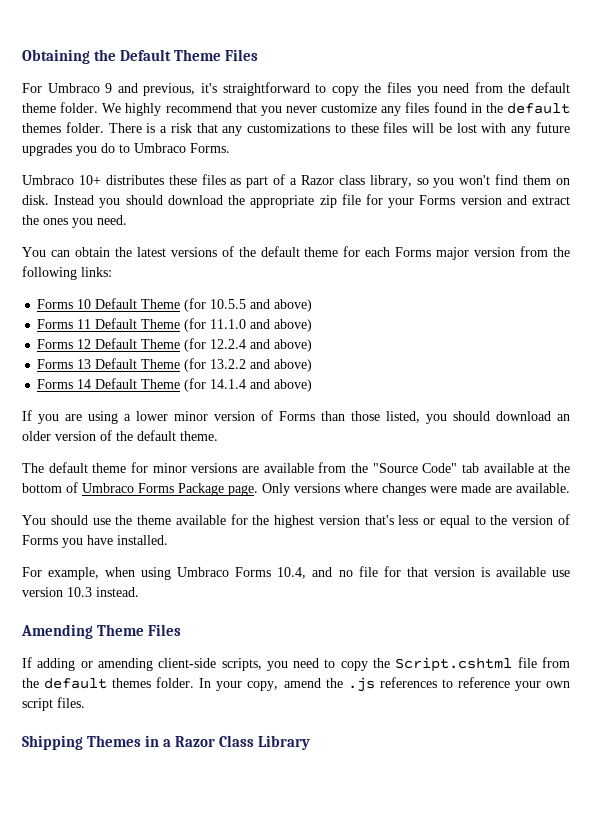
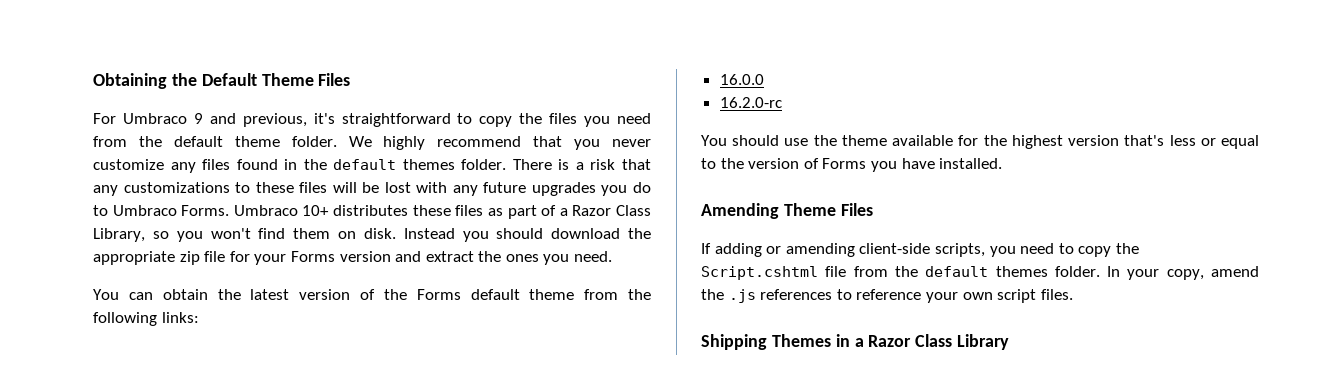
(230, 148) // -> (230, 210) none
[338,175,412,188] class library, -> [615,205,651,216] [93,228,145,242] Class Library,
[170,246,516,260] versions of the default theme for each Forms major version -> [299,289,575,300] version of the Forms default theme
[37,298,313,312] [37,318,313,332] [37,338,313,352] [37,358,313,372] [37,378,313,392] [22,410,570,424] [22,430,218,441] [22,462,570,473] [22,482,570,496] Forms 10 Default Theme (for 10.5.5 and above) // Forms 11 Default Theme (for 11.1.0 and above) // Forms 12 Default Theme (for 12.2.4 and above) // Forms 13 Default Theme (for 13.2.2 and above) // Forms 14 Default Theme (for 14.1.4 and above) // If you are using a lower minor version of Forms than those listed, you should download an older version of the default theme. // The default theme for minor versions are available from the "Source Code" tab available at the bottom of Umbraco Forms Package page. Only versions where changes were made are available. -> [719,74,764,85] [719,97,782,108] 16.0.0 // 16.2.0-rc
[22,566,570,580] [22,587,139,597] // For example, when using Umbraco Forms 10.4, and no file for that version is available use version 10.3 instead. -> (1003, 163) none

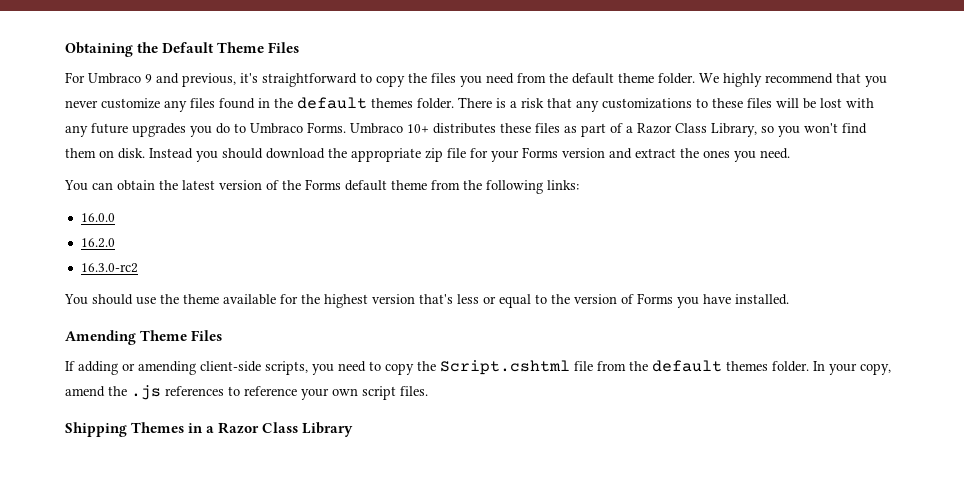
[719,97,782,108] 16.2.0-rc -> [80,238,115,248] [80,263,138,273] 16.2.0 // 16.3.0-rc2

